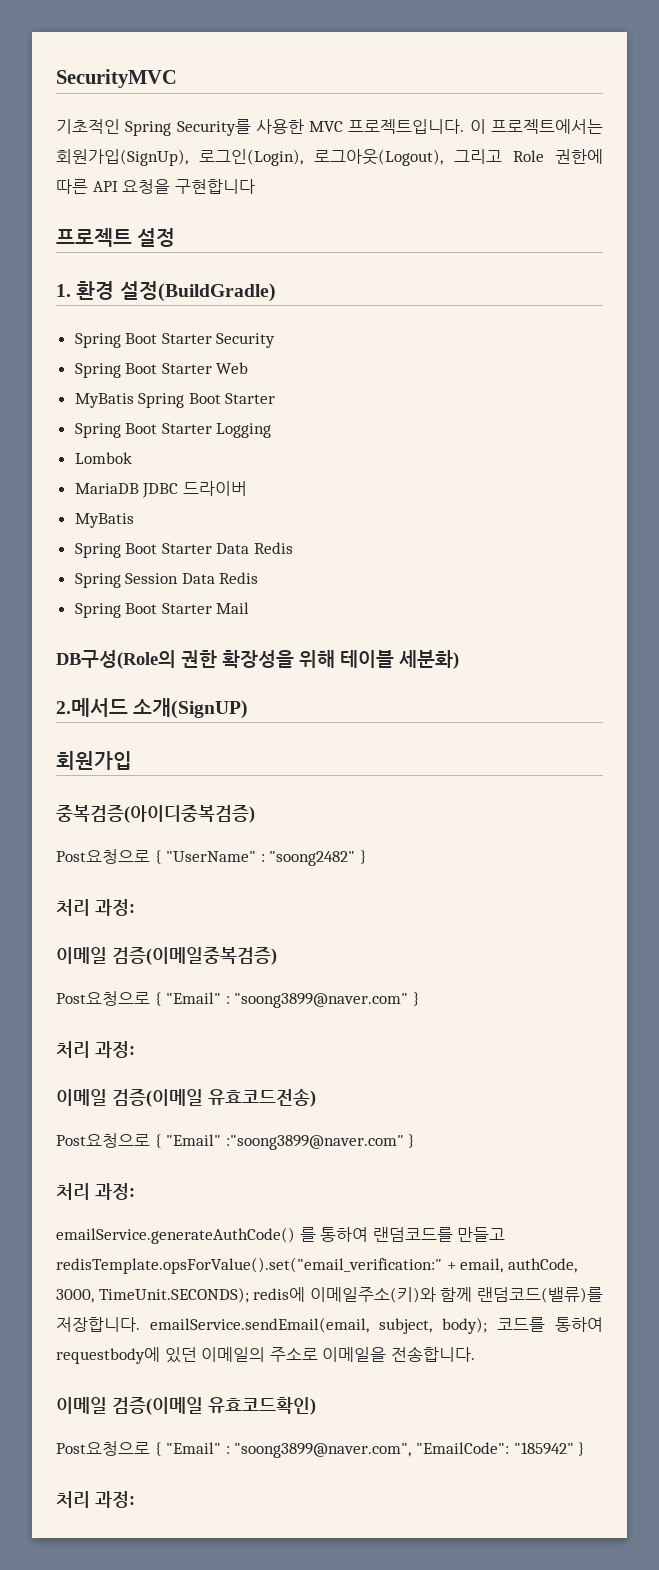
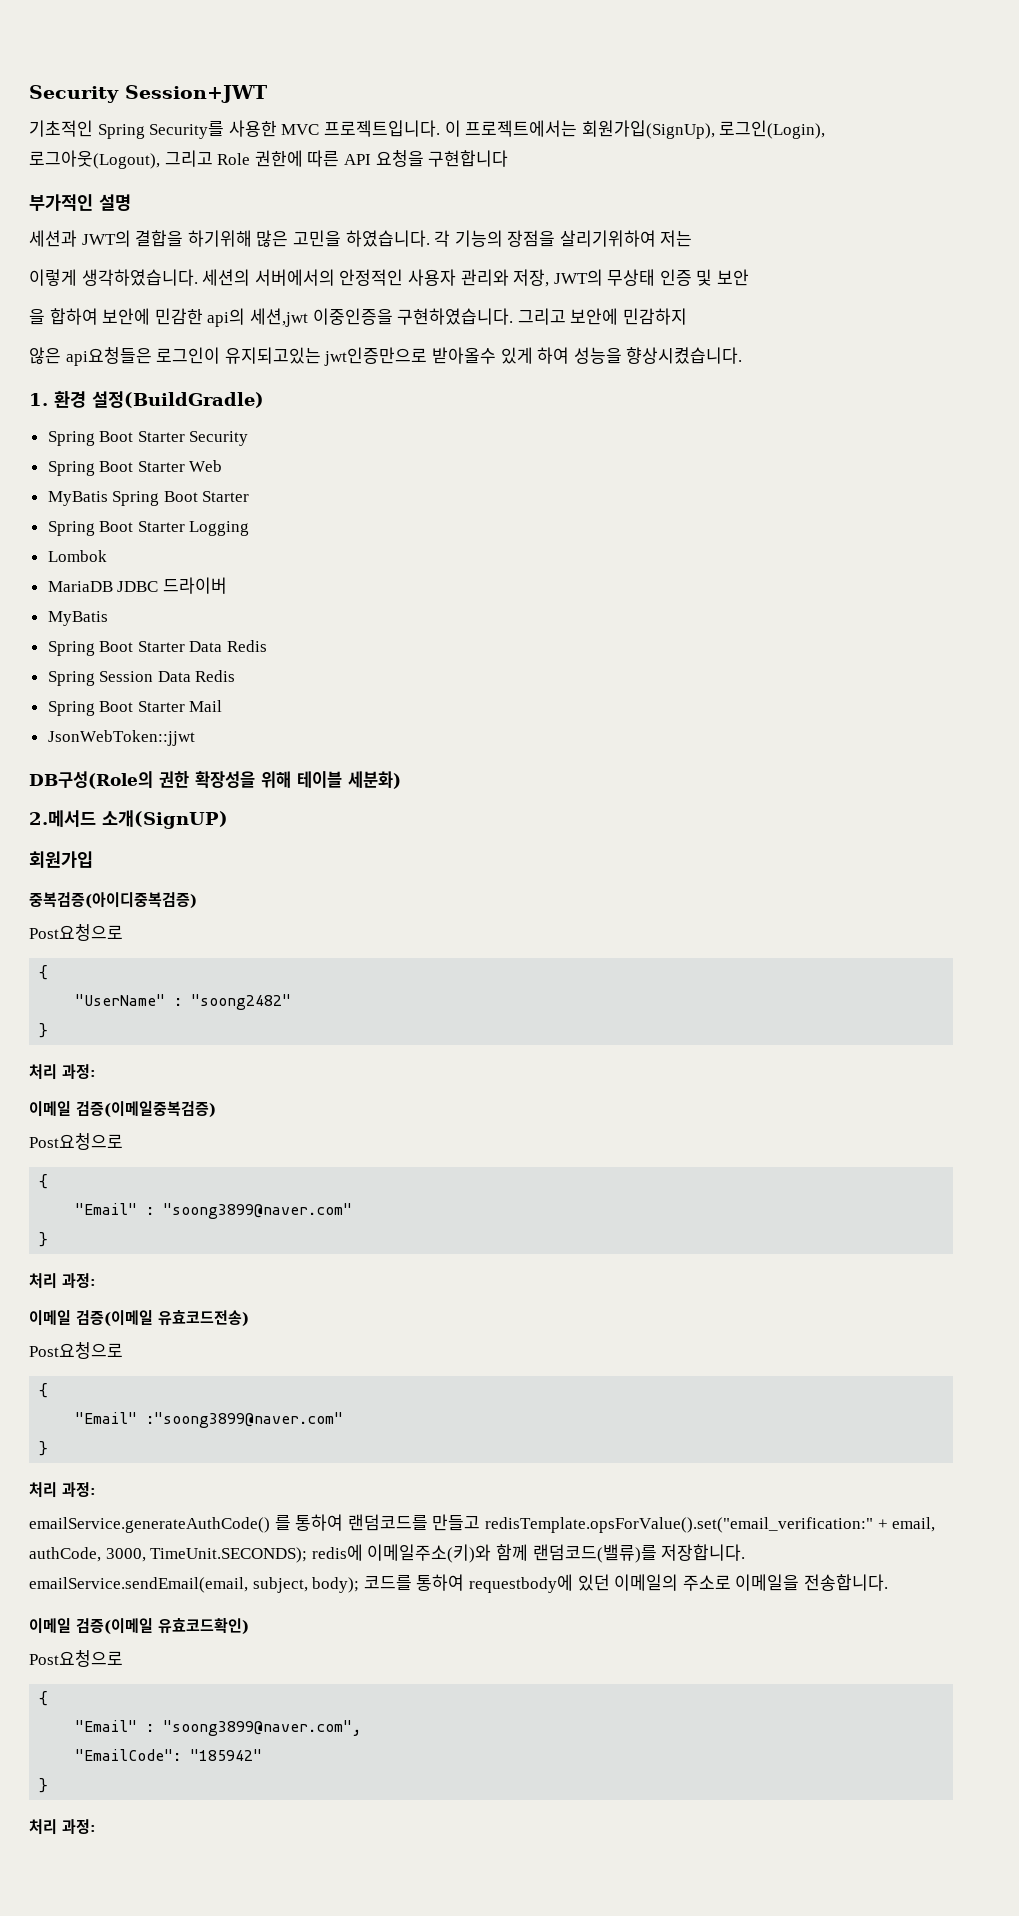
[56,69,177,88] SecurityMVC -> [29,85,267,103] Security Session+JWT
[56,228,176,247] 프로젝트 설정 -> [29,194,131,211] [29,230,693,247] [29,269,750,287] [29,308,687,327] [29,347,743,366] 부가적인 설명 // 세션과 JWT의 결합을 하기위해 많은 고민을 하였습니다. 각 기능의 장점을 살리기위하여 저는 // 이렇게 생각하였습니다. 세션의 서버에서의 안정적인 사용자 관리와 저장, JWT의 무상태 인증 및 보안 // 을 합하여 보안에 민감한 api의 세션,jwt 이중인증을 구현하였습니다. 그리고 보안에 민감하지 // 않은 api요청들은 로그인이 유지되고있는 jwt인증만으로 받아올수 있게 하여 성능을 향상시켰습니다.
(250, 608) none -> [47,730,195,746] // JsonWebToken::jjwt
[154,850,162,864] { -> [39,965,49,980] // { //
(356, 858) none -> (292, 1002) //
[154,992,162,1006] { -> [39,1174,49,1189] // { //
(409, 1000) none -> (353, 1211) //
[154,1134,162,1148] { -> [39,1383,49,1398] // { //
(404, 1142) none -> (344, 1420) //
[154,1442,162,1456] { -> [39,1691,49,1706] // { //
(412, 1450) none -> (362, 1728) //
(574, 1448) none -> (263, 1755) //

